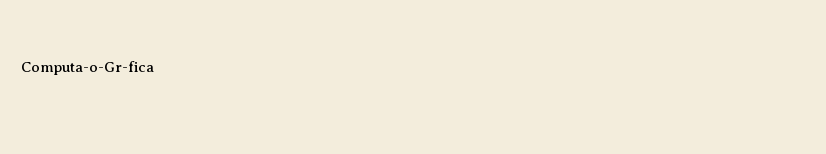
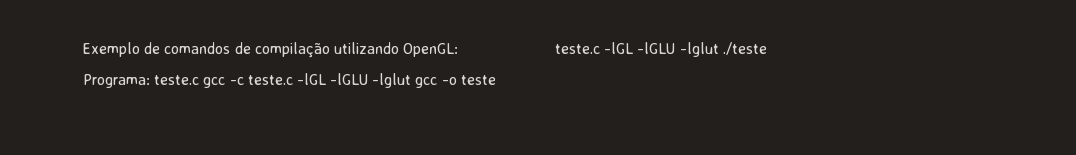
[21,61,154,75] Computa-o-Gr-fica -> [83,42,459,58] [83,73,496,88] [555,42,767,57] Exemplo de comandos de compilação utilizando OpenGL: // Programa: teste.c gcc -c teste.c -lGL -lGLU -lglut gcc -o teste teste.c -lGL -lGLU -lglut ./teste

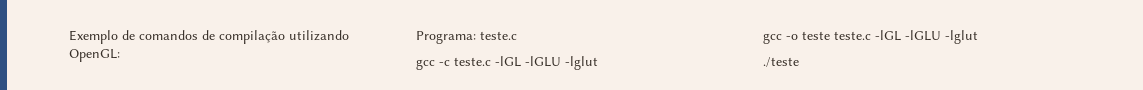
(200, 80) none -> (517, 35) //
(412, 80) none -> (598, 63) //
(719, 49) none -> (978, 37) //

